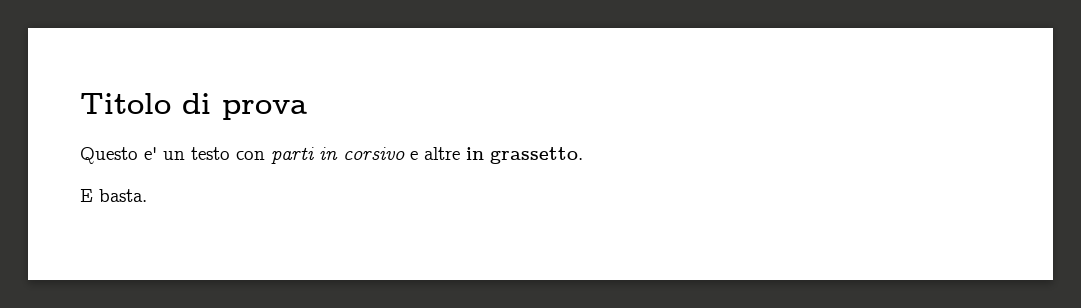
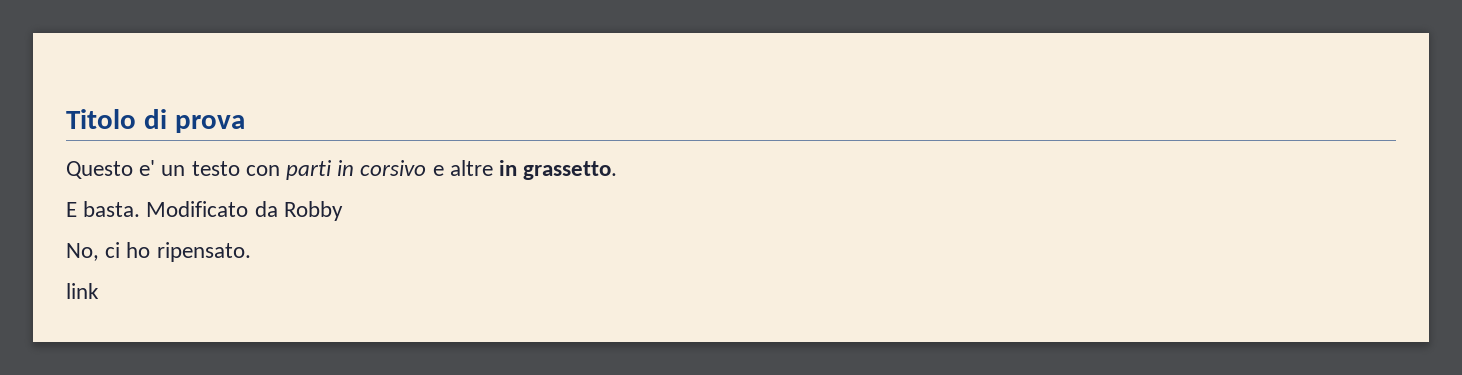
(147, 195) none -> [146,201,343,221] [66,242,251,262] [66,283,99,299] Modificato da Robby // No, ci ho ripensato. // link

